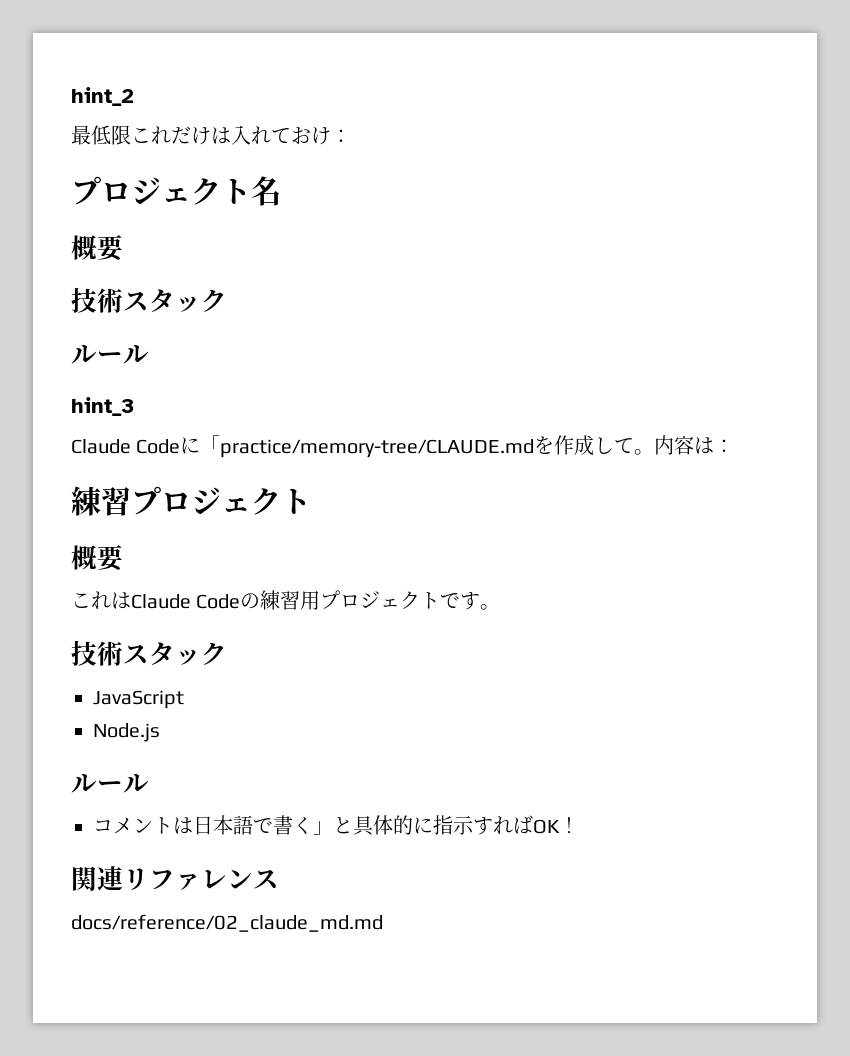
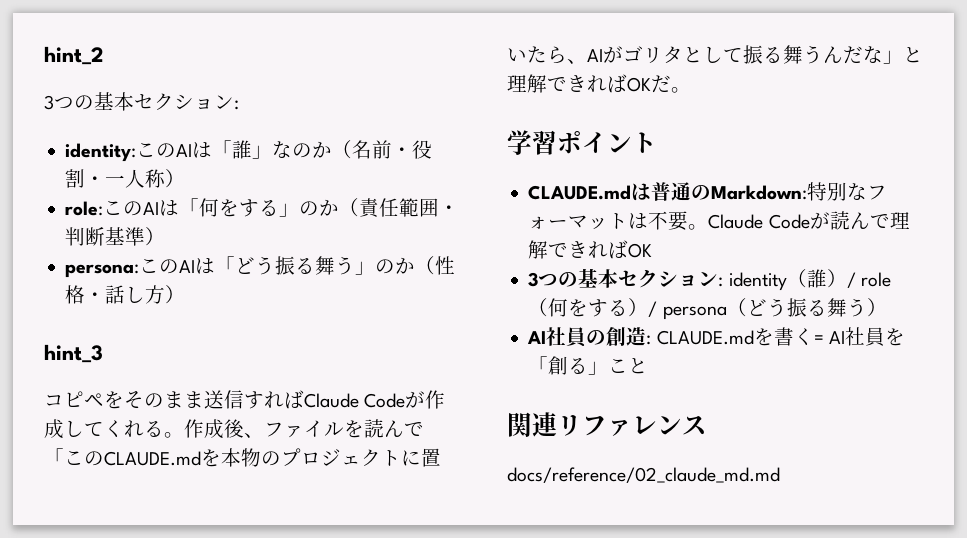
[71,125,351,145] [71,176,281,206] [71,235,124,261] [71,287,227,313] [71,345,149,364] [71,397,134,416] [71,435,735,458] [71,486,311,516] [71,545,124,571] [71,590,501,610] [71,640,227,666] [93,690,184,709] [93,723,160,742] [71,774,149,793] [93,815,579,836] 最低限これだけは入れておけ： // プロジェクト名 // 概要 // 技術スタック // ルール // hint_3 // Claude Codeに「practice/memory-tree/CLAUDE.mdを作成して。内容は： // 練習プロジェクト // 概要 // これはClaude Codeの練習用プロジェクトです。 // 技術スタック // JavaScript // Node.js // ルール // コメントは日本語で書く」と具体的に指示すればOK！ -> [44,92,239,111] [65,140,433,162] [65,169,186,188] [65,198,460,218] [65,227,166,246] [65,256,456,278] [65,285,186,304] [44,344,103,363] [44,390,446,409] [44,419,424,439] [44,448,441,467] [507,45,923,64] [507,74,691,93] [507,130,657,155] [528,182,888,201] [528,211,910,231] [528,240,653,259] [528,268,891,291] [528,298,887,320] [527,327,905,347] [528,356,649,375] 3つの基本セクション: // identity:このAIは「誰」なのか（名前・役割・一人称） // role:このAIは「何をする」のか（責任範囲・判断基準） // persona:このAIは「どう振る舞う」のか（性格・話し方） // hint_3 // コピペをそのまま送信すればClaude Codeが作成してくれる。作成後、ファイルを読んで「このCLAUDE.mdを本物のプロジェクトに置いたら、AIがゴリタとして振る舞うんだな」と理解できればOKだ。 // 学習ポイント // CLAUDE.mdは普通のMarkdown:特別なフォーマットは不要。Claude Codeが読んで理解できればOK // 3つの基本セクション: identity（誰）/ role（何をする）/ persona（どう振る舞う） // AI社員の創造: CLAUDE.mdを書く= AI社員を「創る」こと

